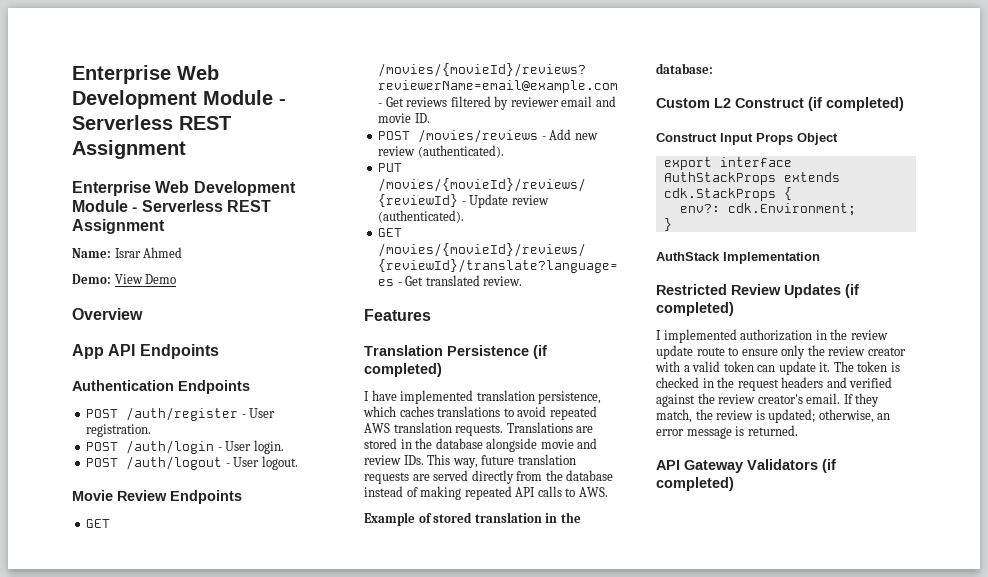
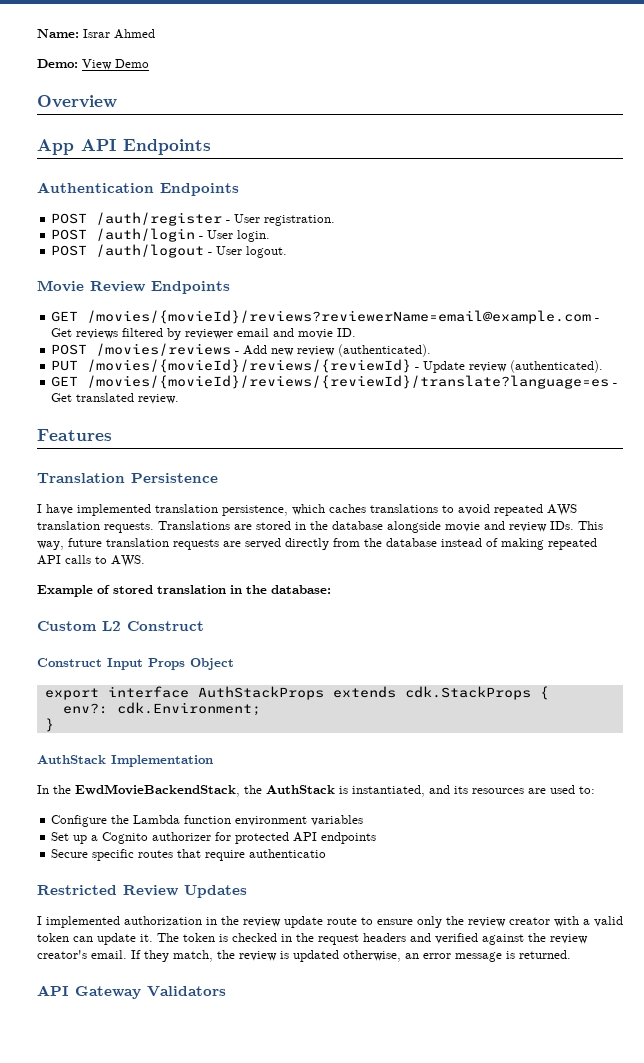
[72,65,219,84] [72,90,286,109] [72,115,231,130] [72,140,186,159] [72,181,296,196] [72,200,271,212] [72,219,165,234] Enterprise Web Development Module - Serverless REST Assignment // Enterprise Web Development Module - Serverless REST Assignment // -> (37, 33) none
[533,345,547,359] [364,363,442,377] (if completed) -> (218, 478) none
[808,97,904,111] (if completed) -> (204, 626) none
(820, 258) none -> [37,784,595,797] [51,815,364,827] [51,832,377,844] [51,849,327,861] // In the EwdMovieBackendStack, the AuthStack is instantiated, and its resources are used to: // Configure the Lambda function environment variables // Set up a Cognito authorizer for protected API endpoints // Secure specific routes that require authenticatio
[845,284,859,298] [656,302,734,316] (if completed) -> (247, 891) none
[768,409,816,423] updated; -> [293,950,339,962] updated
[822,459,836,473] [656,477,734,491] (if completed) -> (226, 991) none

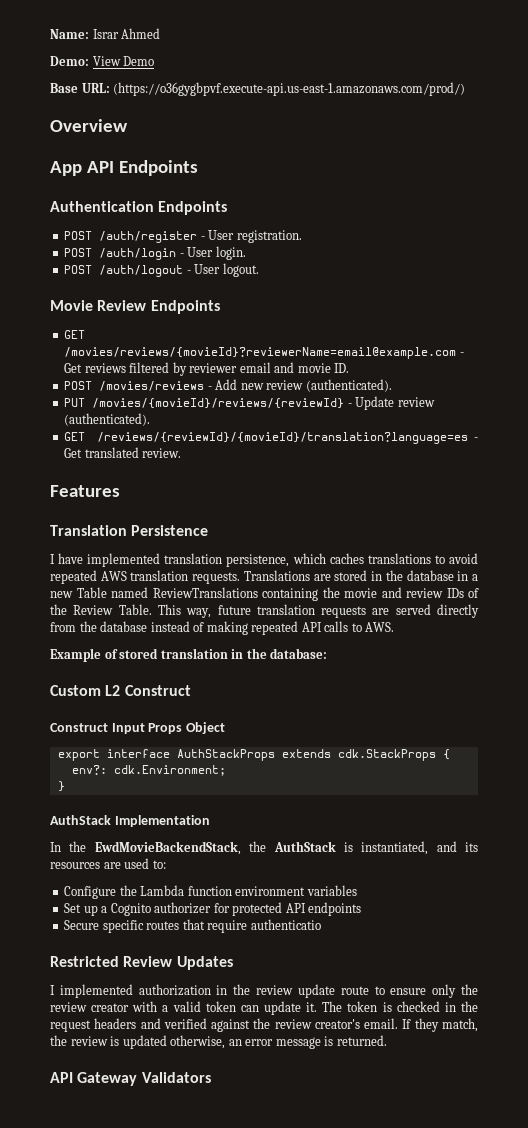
(149, 63) none -> [50,82,466,96] // Base URL: (https://o36gygbpvf.execute-api.us-east-1.amazonaws.com/prod/)
[87,310,592,324] /movies/{movieId}/reviews?reviewerName=email@example.com -> [64,347,457,359] /movies/reviews/{movieId}?reviewerName=email@example.com
[87,375,610,389] /movies/{movieId}/reviews/{reviewId}/translate?language=es -> [97,432,469,444] /reviews/{reviewId}/{movieId}/translation?language=es
[387,521,574,533] alongside movie and review IDs. -> [457,571,479,581] [50,587,479,601] [50,604,152,615] in a new Table named ReviewTranslations containing the movie and review IDs of the Review Table.

